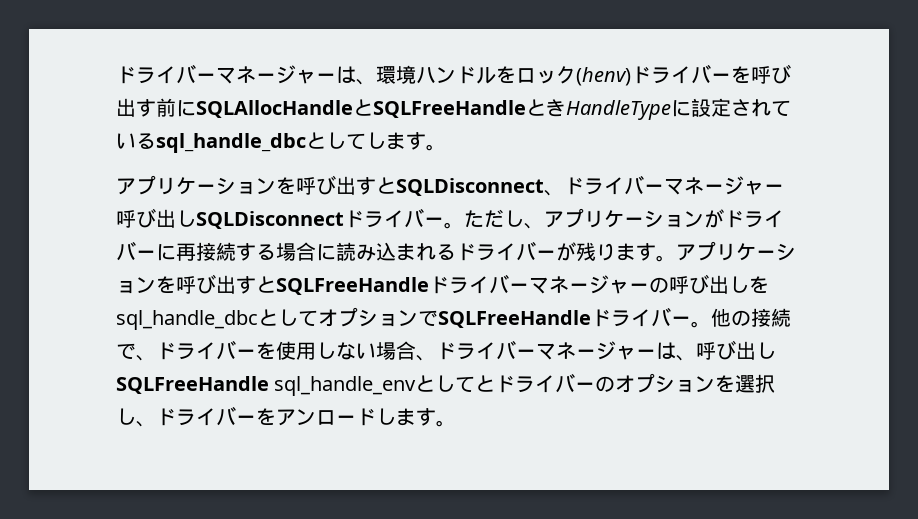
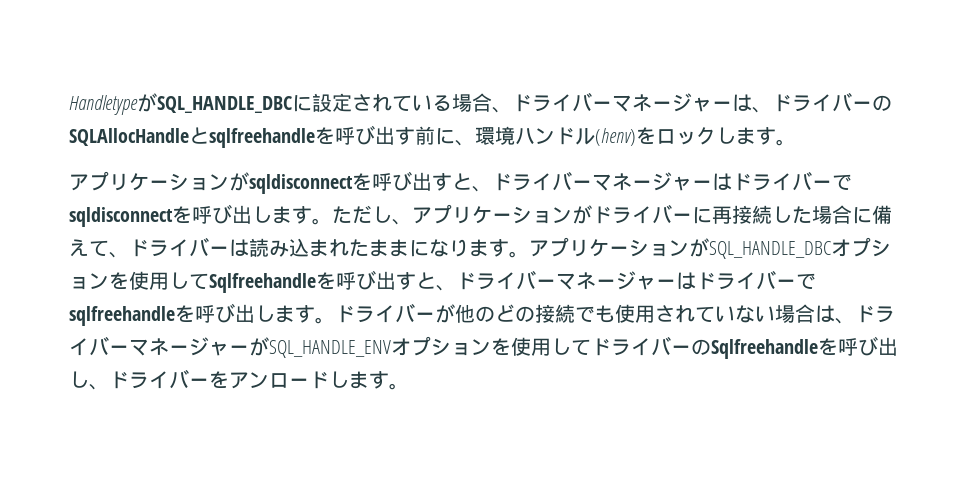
[116,64,791,86] [116,98,791,120] [116,132,366,153] ドライバーマネージャーは、環境ハンドルをロック(henv)ドライバーを呼び出す前にSQLAllocHandleとSQLFreeHandleときHandleTypeに設定されているsql_handle_dbcとして -> [69,92,892,115] [69,125,716,148] HandletypeがSQL_HANDLE_DBCに設定されている場合、ドライバーマネージャーは、ドライバーのSQLAllocHandleとsqlfreehandleを呼び出す前に、環境ハンドル(henv)をロック
[276,175,784,196] [116,208,444,229] を呼び出すとSQLDisconnect、ドライバーマネージャー呼び出しSQLDisconnectドライバー -> [229,171,852,194] [69,204,312,227] がsqldisconnectを呼び出すと、ドライバーマネージャーはドライバーでsqldisconnectを呼び出します
[236,241,596,262] する場合に読み込まれるドライバーが残 -> [772,205,892,224] [69,237,449,258] した場合に備えて、ドライバーは読み込まれたままにな
[156,274,769,295] [116,307,791,330] [116,340,776,361] [116,373,776,396] を呼び出すとSQLFreeHandleドライバーマネージャーの呼び出しをsql_handle_dbcとしてオプションでSQLFreeHandleドライバー。他の接続で、ドライバーを使用しない場合、ドライバーマネージャーは、呼び出しSQLFreeHandle sql_handle_envとしてとドライバーのオプションを選択 -> [689,237,891,259] [69,270,816,293] [69,303,895,326] [69,336,898,359] がSQL_HANDLE_DBCオプションを使用してSqlfreehandleを呼び出すと、ドライバーマネージャーはドライバーでsqlfreehandleを呼び出します。ドライバーが他のどの接続でも使用されていない場合は、ドライバーマネージャーがSQL_HANDLE_ENVオプションを使用してドライバーのSqlfreehandleを呼び出

